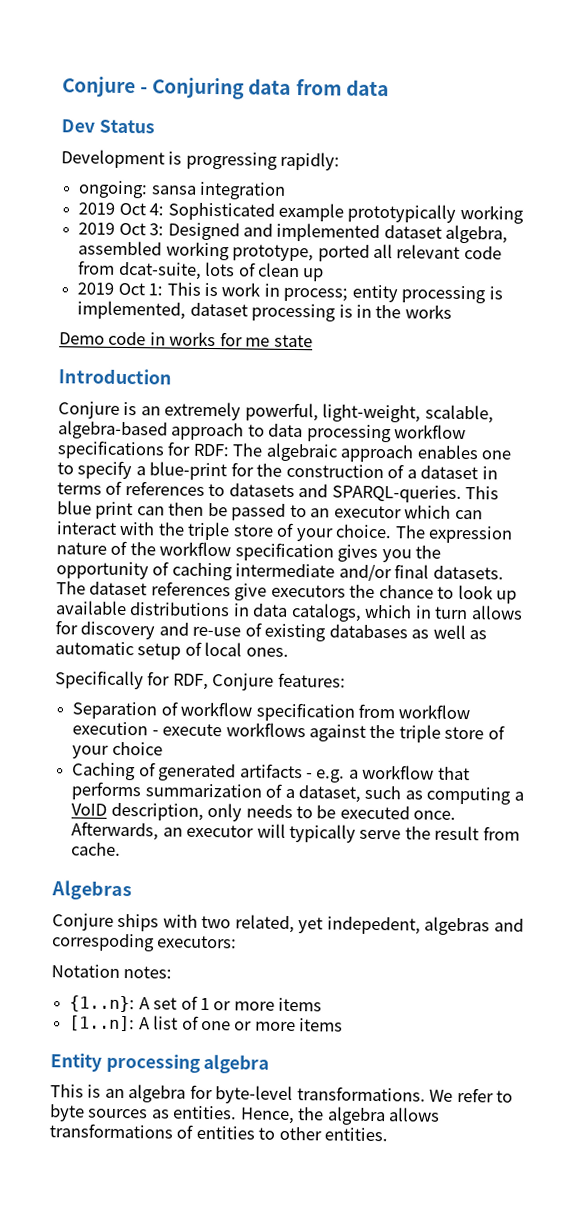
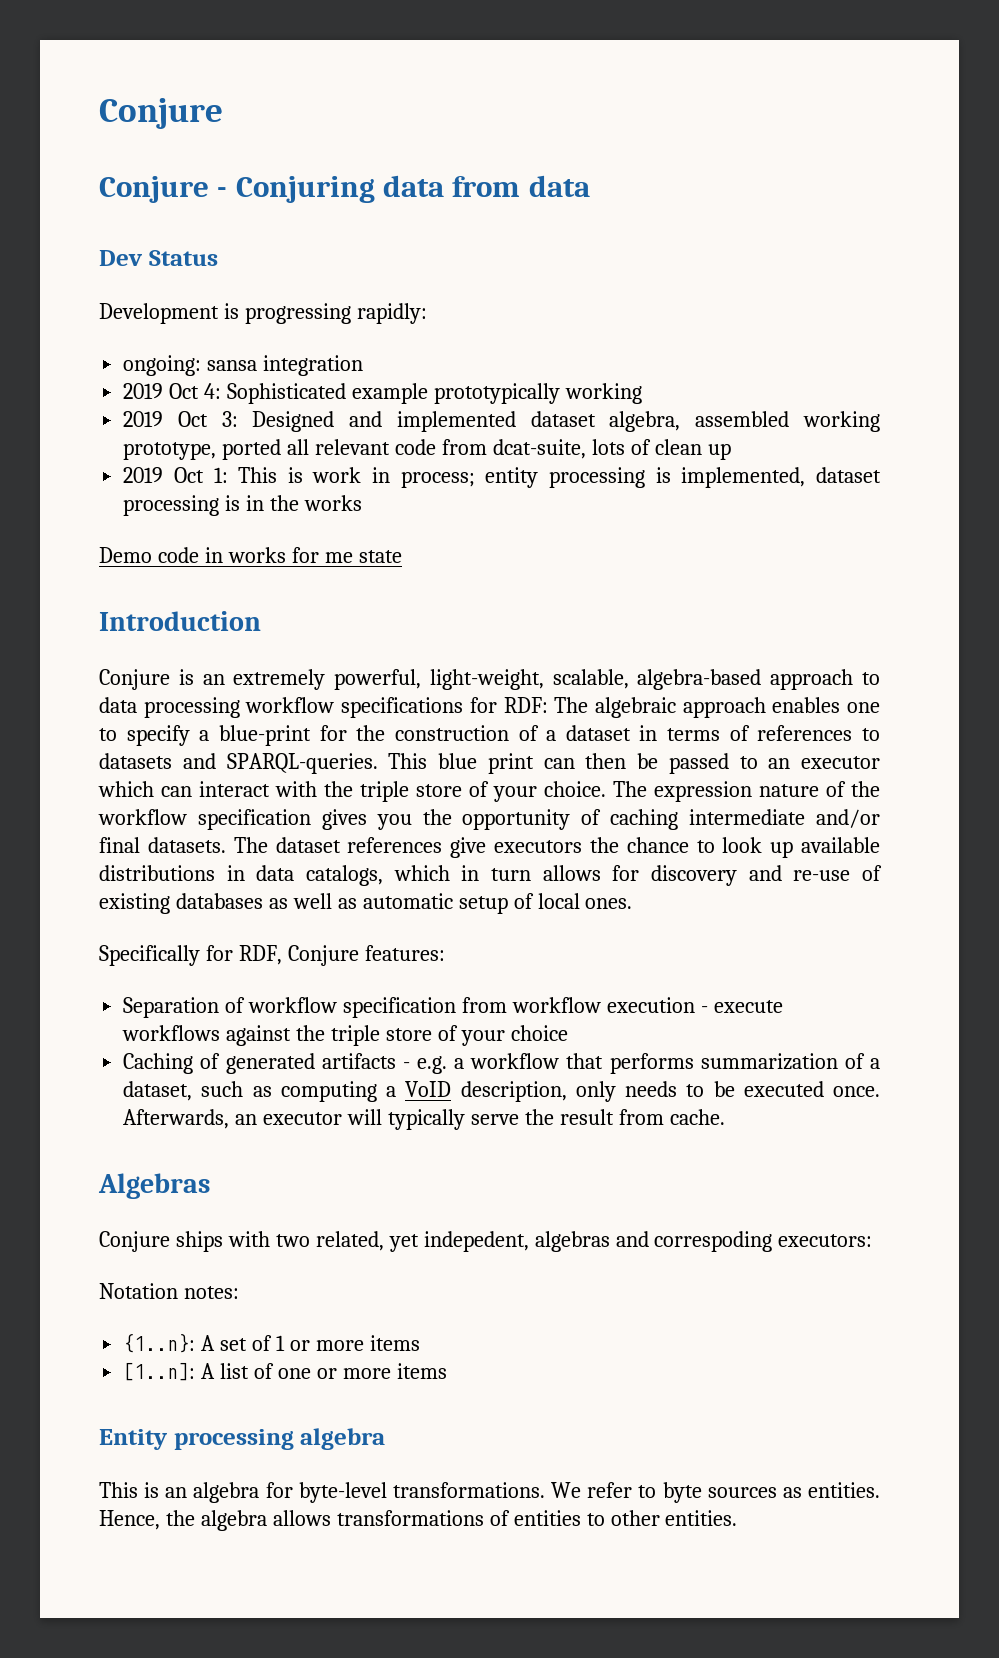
[62,76,136,98] Conjure -> [99,98,223,129] [99,176,209,203] Conjure // Conjure

